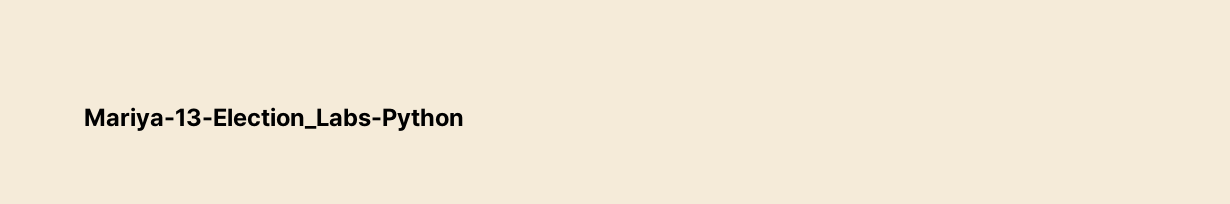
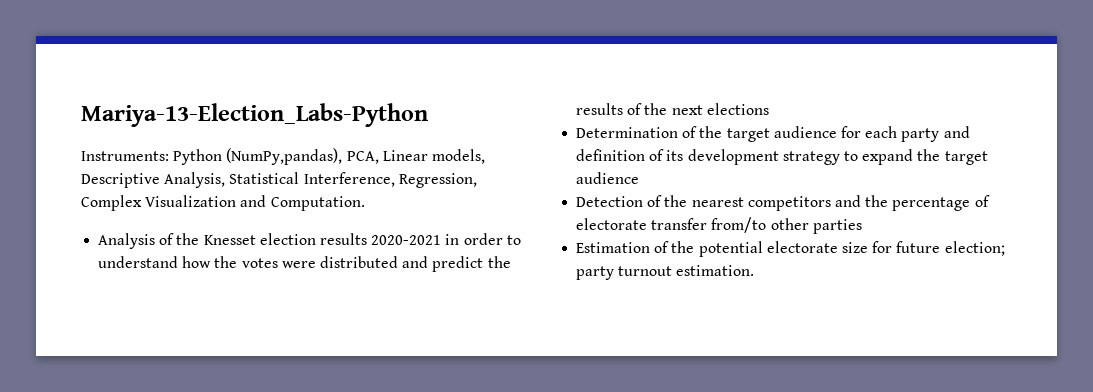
(464, 119) none -> [81,148,485,165] [81,172,477,188] [81,195,365,211] [98,233,521,249] [98,256,511,272] [576,103,769,115] [576,126,970,142] [576,149,988,165] [576,172,640,184] [576,195,990,211] [576,217,862,234] [576,241,1005,257] [576,265,755,280] // Instruments: Python (NumPy,pandas), PCA, Linear models, Descriptive Analysis, Statistical Interference, Regression, Complex Visualization and Computation. // Analysis of the Knesset election results 2020-2021 in order to understand how the votes were distributed and predict the results of the next elections // Determination of the target audience for each party and definition of its development strategy to expand the target audience // Detection of the nearest competitors and the percentage of electorate transfer from/to other parties // Estimation of the potential electorate size for future election; party turnout estimation.

